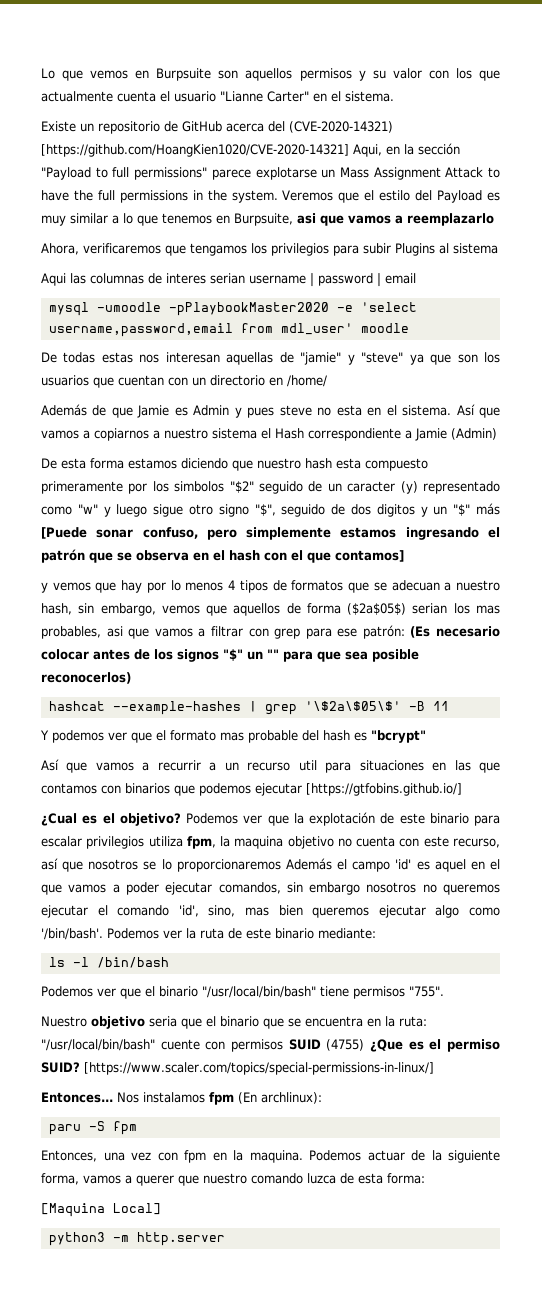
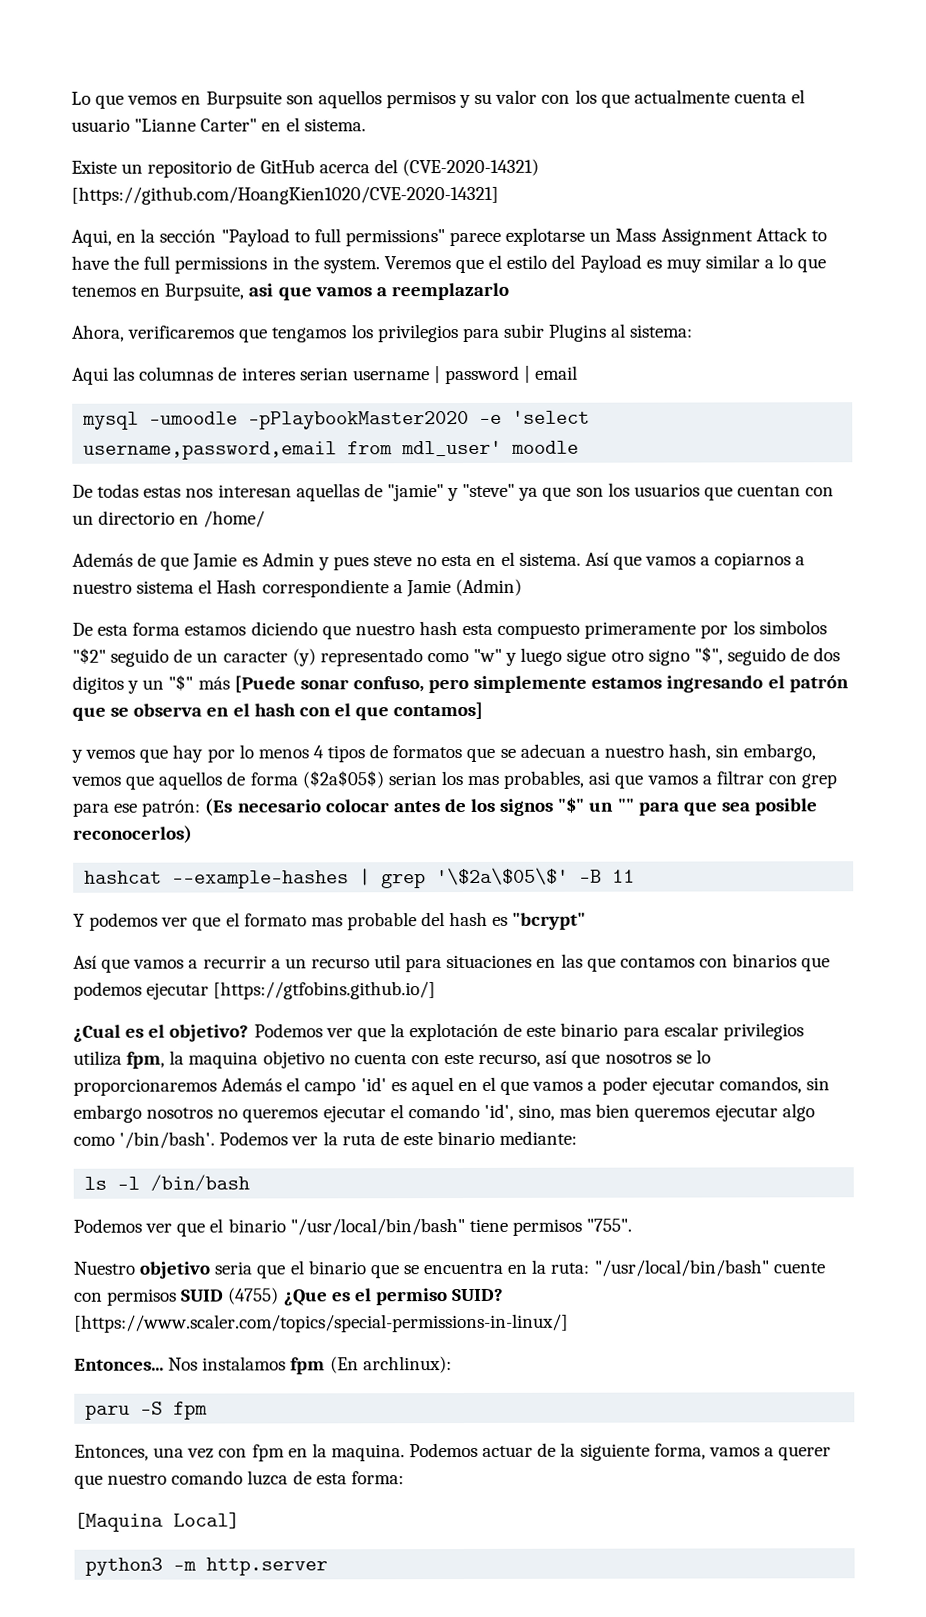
(349, 150) none -> (499, 195) //
[453,243,498,254] sistema -> [629,324,694,338] sistema:

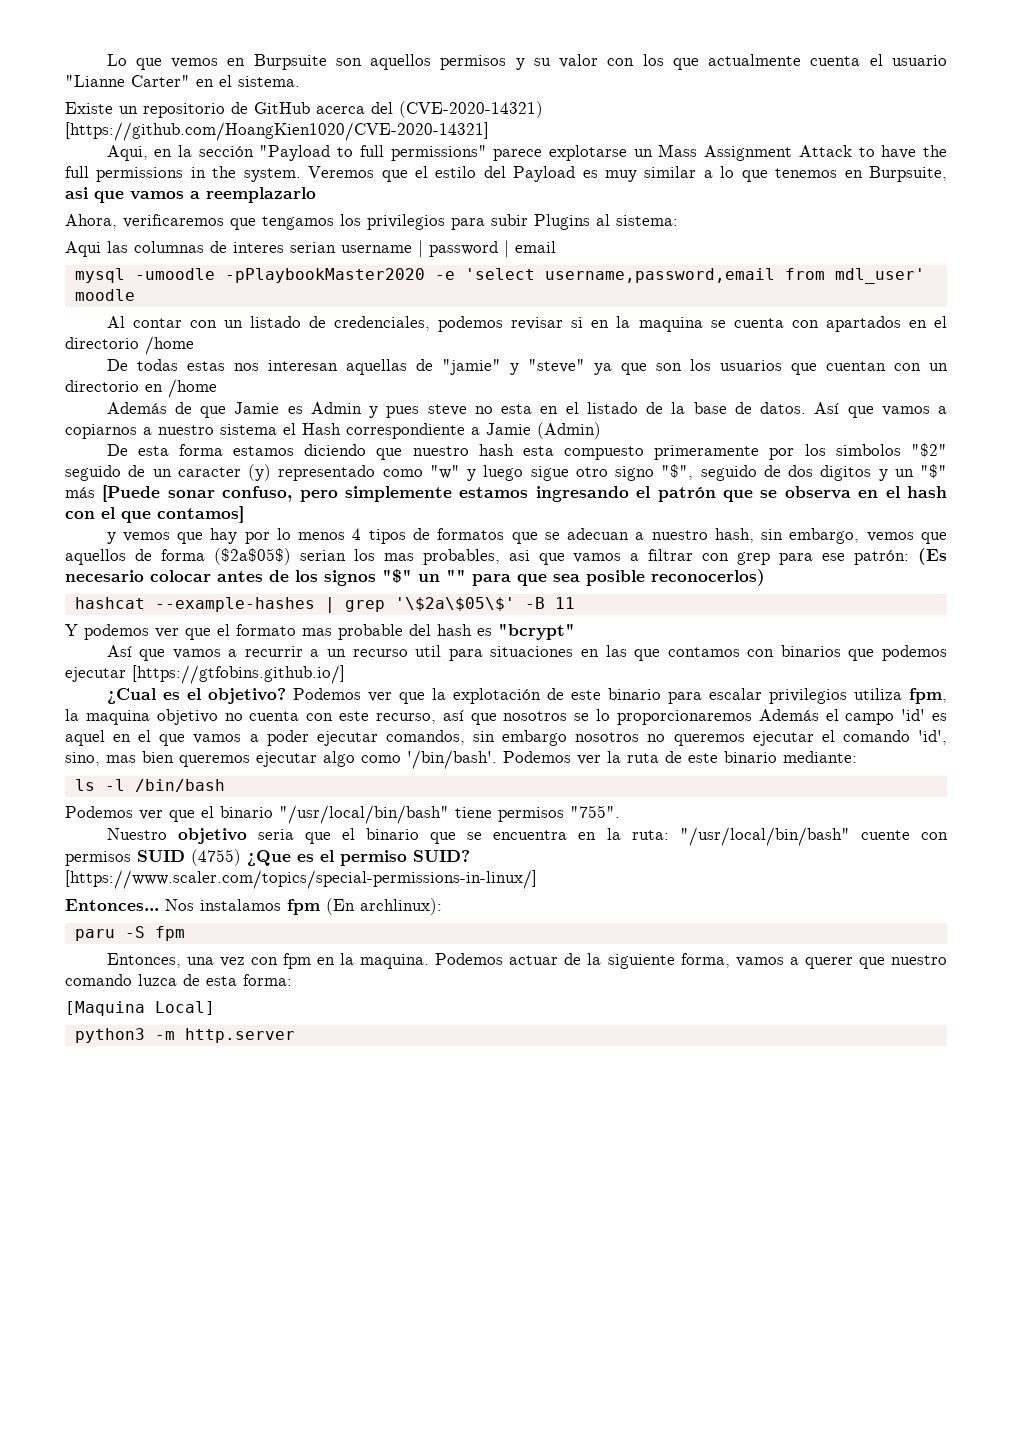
(580, 447) none -> [106,316,948,332] [65,336,194,355] // Al contar con un listado de credenciales, podemos revisar si en la maquina se cuenta con apartados en el directorio /home
[203,510,266,528] /home/ -> [168,379,217,398] /home
[518,552,581,566] sistema. -> [586,402,807,414] listado de la base de datos.

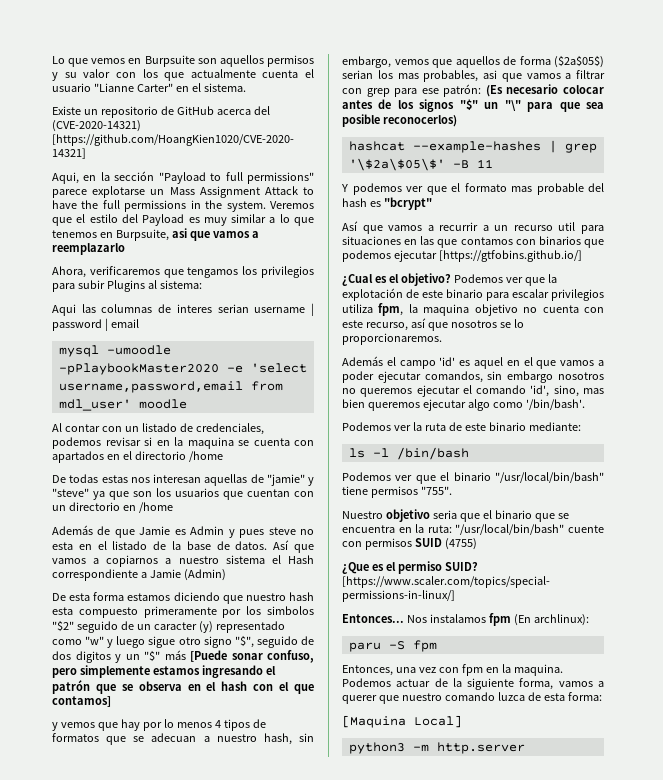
[446,569,466,582] "" -> [504,100,521,111] "\"
[616,710,752,725] proporcionaremos -> [342,333,442,345] proporcionaremos. //
(497, 759) none -> (585, 404) //
(241, 857) none -> (477, 544) //

